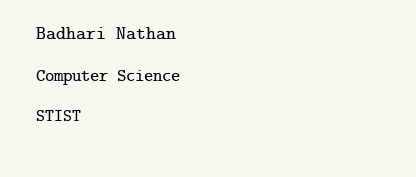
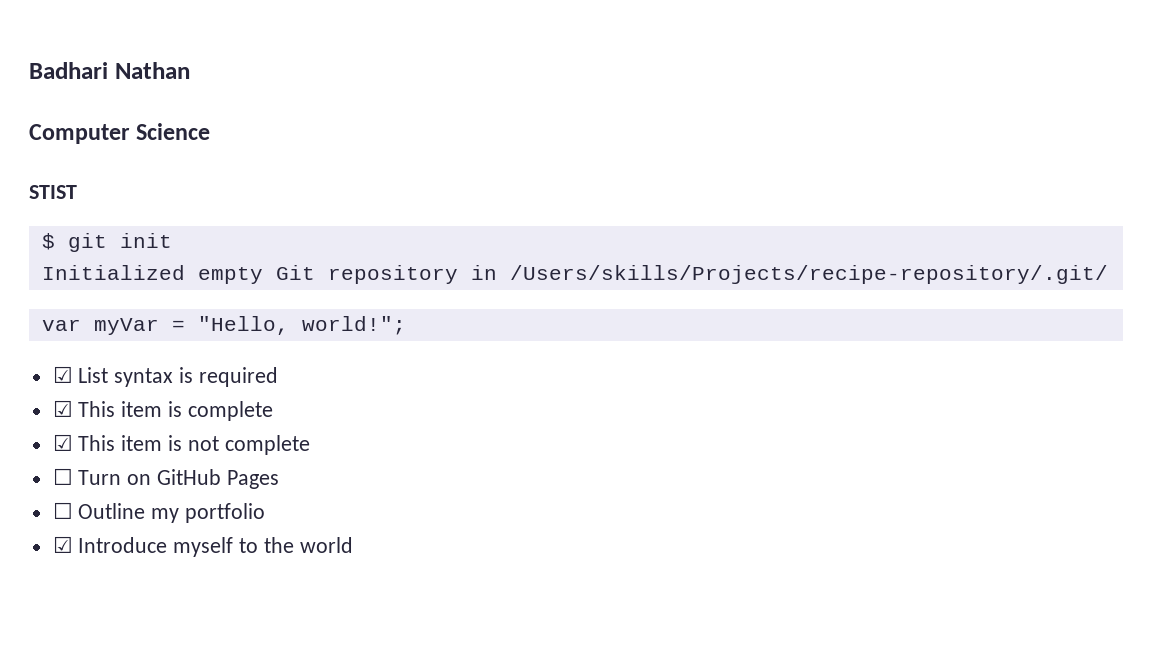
(81, 115) none -> [41,233,172,252] [41,265,1108,284] [41,316,406,335] [52,366,278,387] [52,400,273,421] [52,434,310,455] [52,468,279,489] [52,502,266,523] [52,536,353,557] // $ git init // Initialized empty Git repository in /Users/skills/Projects/recipe-repository/.git/ // var myVar = "Hello, world!"; // ☑ List syntax is required // ☑ This item is complete // ☑ This item is not complete // ☐ Turn on GitHub Pages // ☐ Outline my portfolio // ☑ Introduce myself to the world

